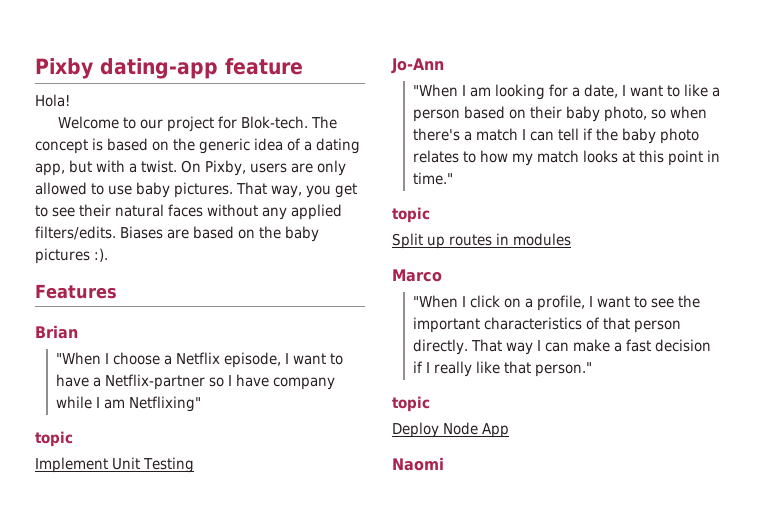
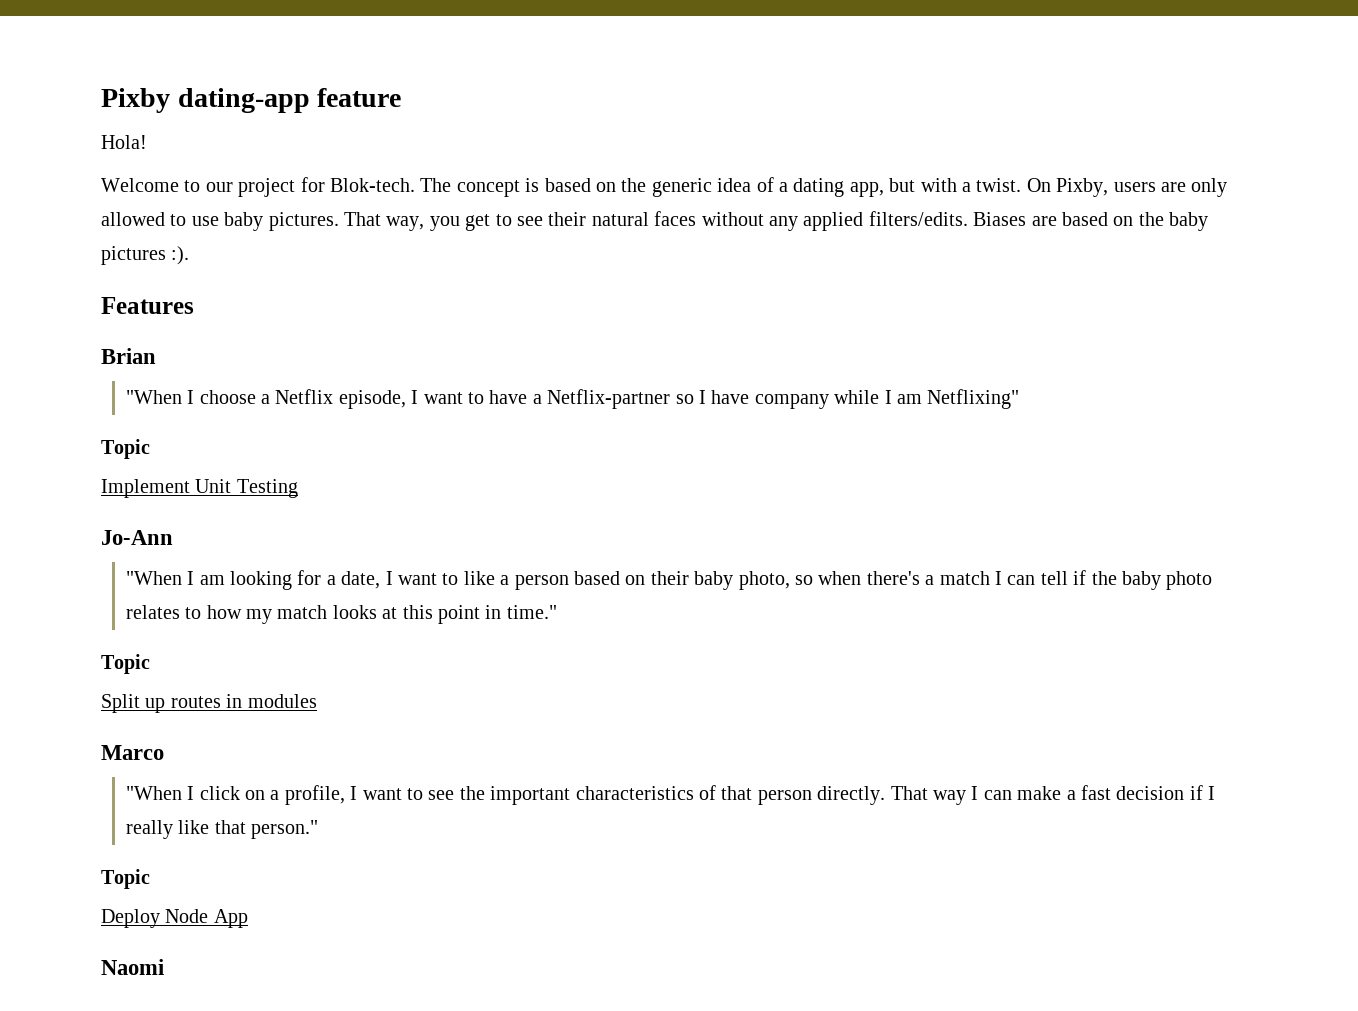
[35,431,73,447] topic -> [101,439,150,459] Topic
[392,207,430,223] topic -> [101,654,150,674] Topic
[392,396,430,412] topic -> [101,869,150,889] Topic

